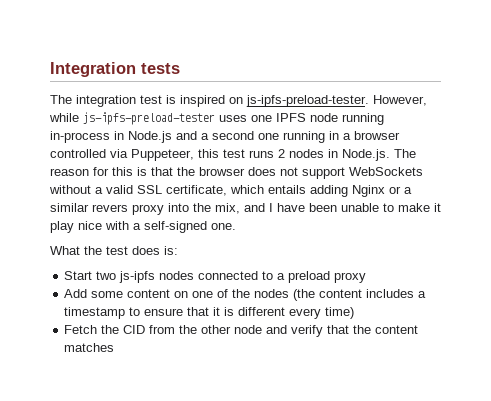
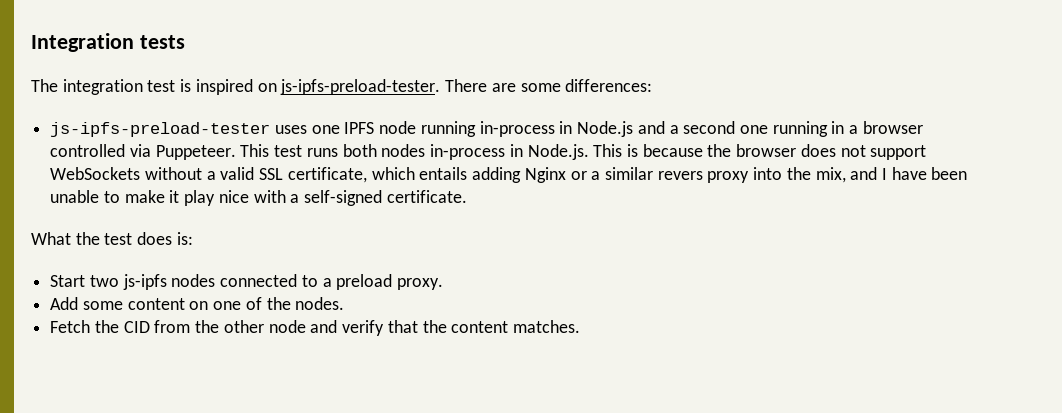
[373,95,427,106] [49,113,79,122] However, while -> [445,79,653,92] There are some differences: //
[131,149,416,161] [50,167,173,176] Puppeteer, this test runs 2 nodes in Node.js. The reason for this is that -> [155,144,703,160] Puppeteer. This test runs both nodes in-process in Node.js. This is because
[211,223,236,230] one. -> [386,190,467,203] certificate.
[334,272,367,283] proxy -> [397,278,444,290] proxy.
[254,289,427,301] [64,307,355,319] nodes (the content includes a timestamp to ensure that it is different every time) -> [295,297,345,310] nodes.
[64,343,115,352] matches -> [512,320,580,333] matches.

